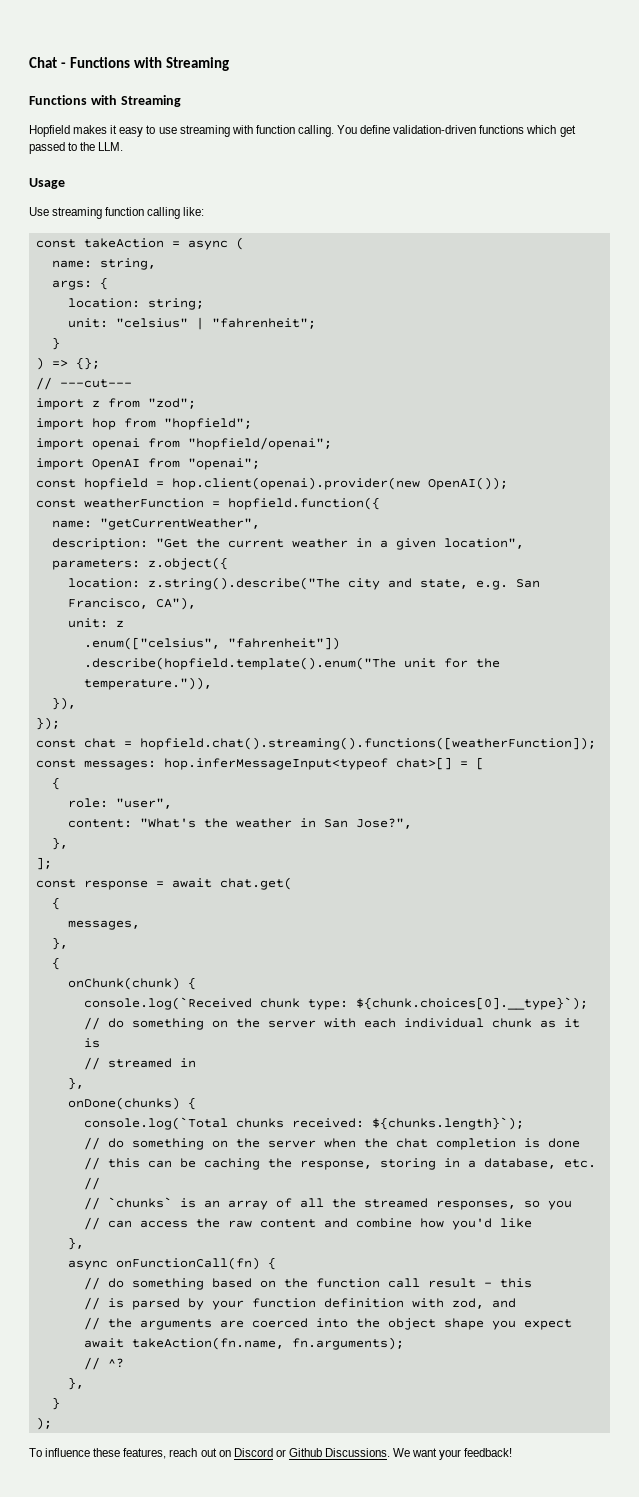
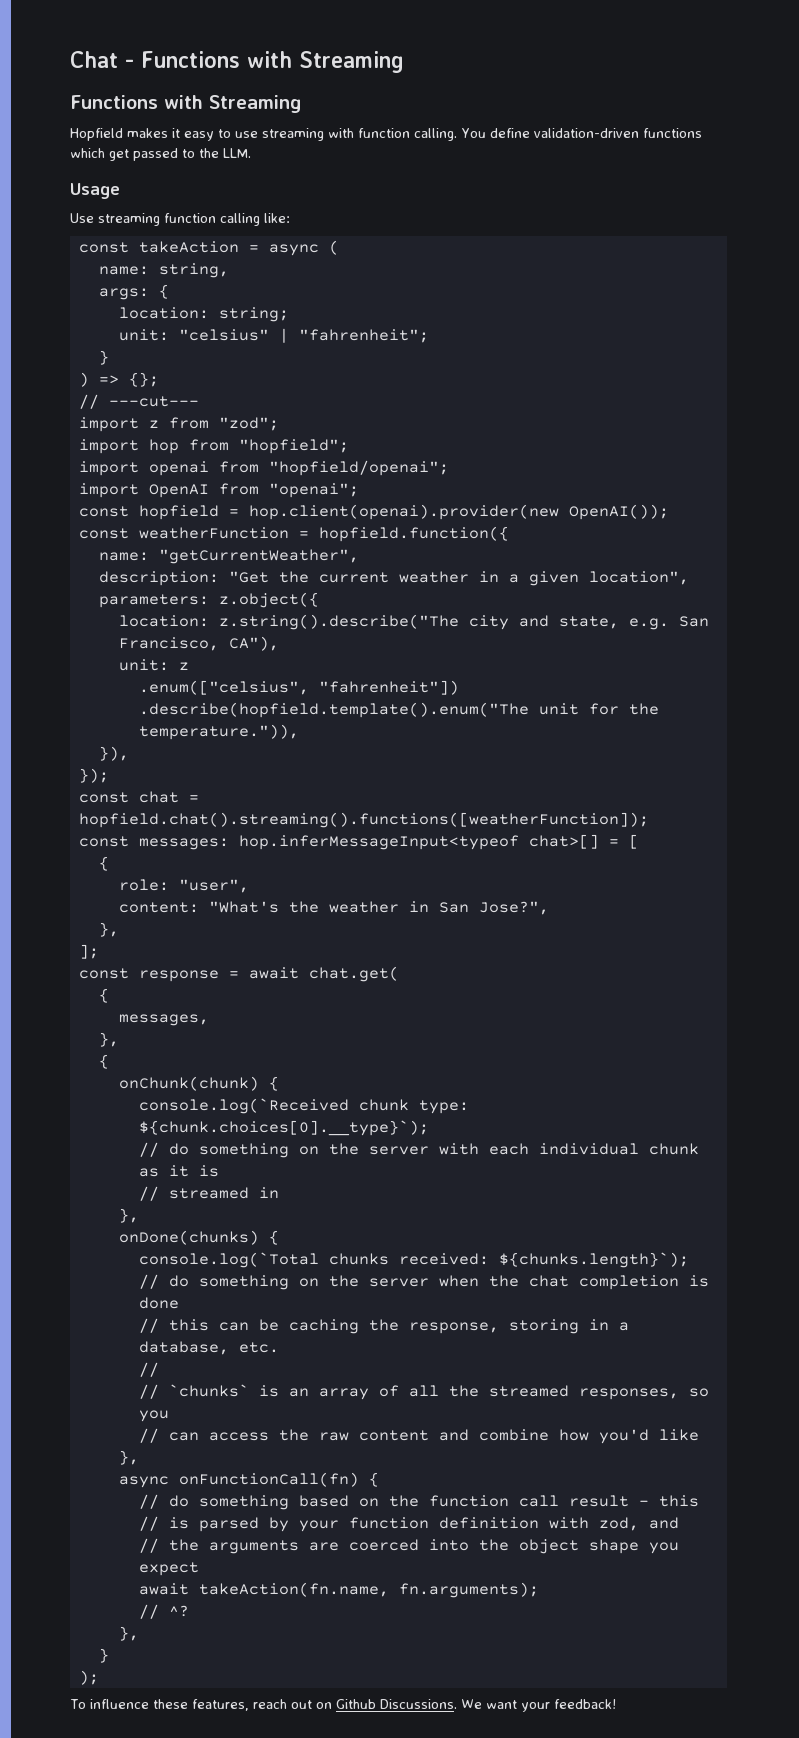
[233,1448,286,1457] Discord or -> (332, 1705) none

